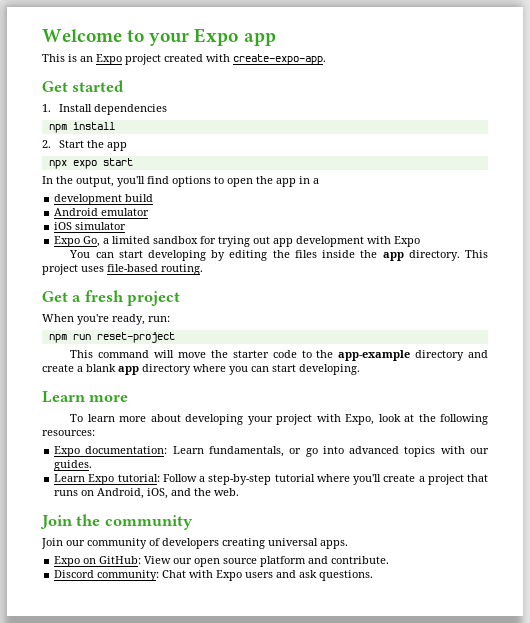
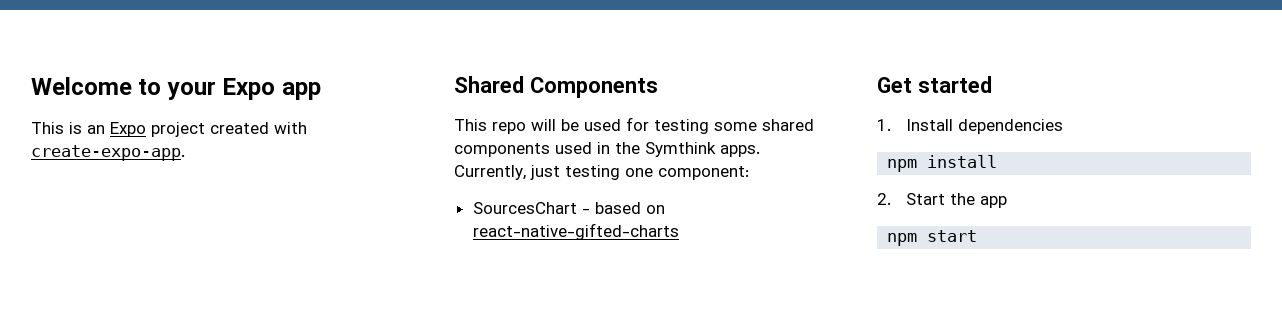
(326, 59) none -> [454,76,658,98] [454,117,814,134] [454,142,760,157] [454,165,749,180] [472,202,665,214] [472,223,679,240] // Shared Components // This repo will be used for testing some shared components used in the Symthink apps. Currently, just testing one component: // SourcesChart - based on react-native-gifted-charts
[48,158,133,169] [42,176,319,187] [54,194,154,205] [54,208,150,216] [54,222,127,230] [54,236,421,247] [69,250,488,261] [42,264,203,275] [42,290,181,306] [42,314,170,325] [48,332,175,343] [70,350,489,361] [42,364,360,375] [42,391,129,403] [70,414,488,425] [42,430,95,436] [54,446,490,457] [54,460,93,471] [54,474,489,485] [54,488,240,499] [40,514,193,530] [41,538,348,549] [54,556,390,567] [54,570,374,581] npx expo start // In the output, you'll find options to open the app in a // development build // Android emulator // iOS simulator // Expo Go, a limited sandbox for trying out app development with Expo // You can start developing by editing the files inside the app directory. This project uses file-based routing. // Get a fresh project // When you're ready, run: // npm run reset-project // This command will move the starter code to the app-example directory and create a blank app directory where you can start developing. // Learn more // To learn more about developing your project with Expo, look at the following resources: // Expo documentation: Learn fundamentals, or go into advanced topics with our guides. // Learn Expo tutorial: Follow a step-by-step tutorial where you'll create a project that runs on Android, iOS, and the web. // Join the community // Join our community of developers creating universal apps. // Expo on GitHub: View our open source platform and contribute. // Discord community: Chat with Expo users and ask questions. -> [887,230,978,246] npm start

